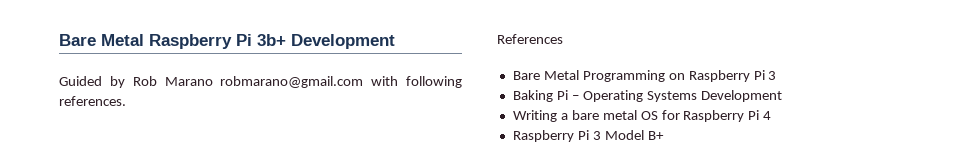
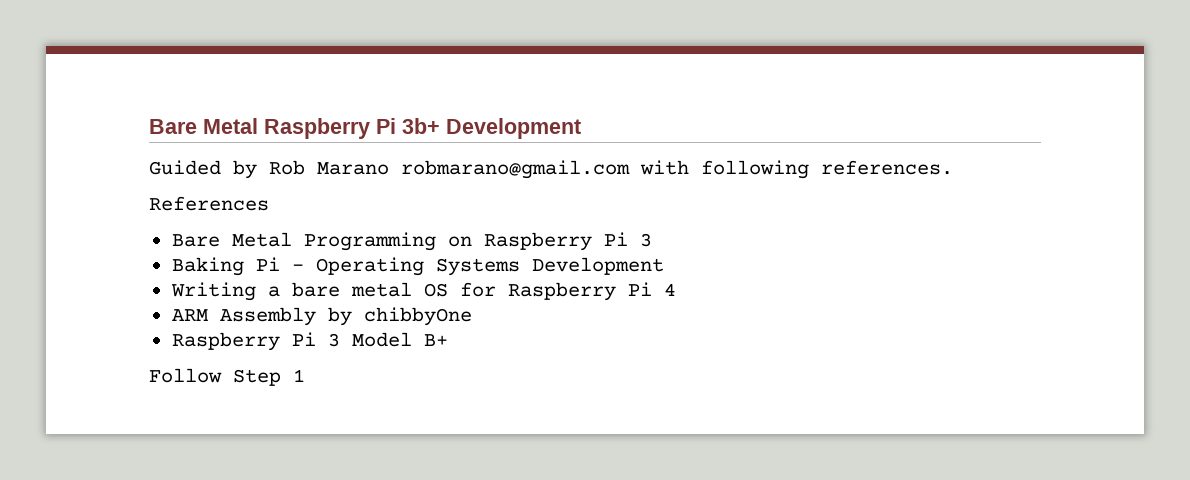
(772, 115) none -> [171,307,472,326] // ARM Assembly by chibbyOne
(664, 135) none -> [149,368,305,386] // Follow Step 1

